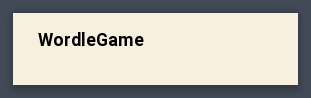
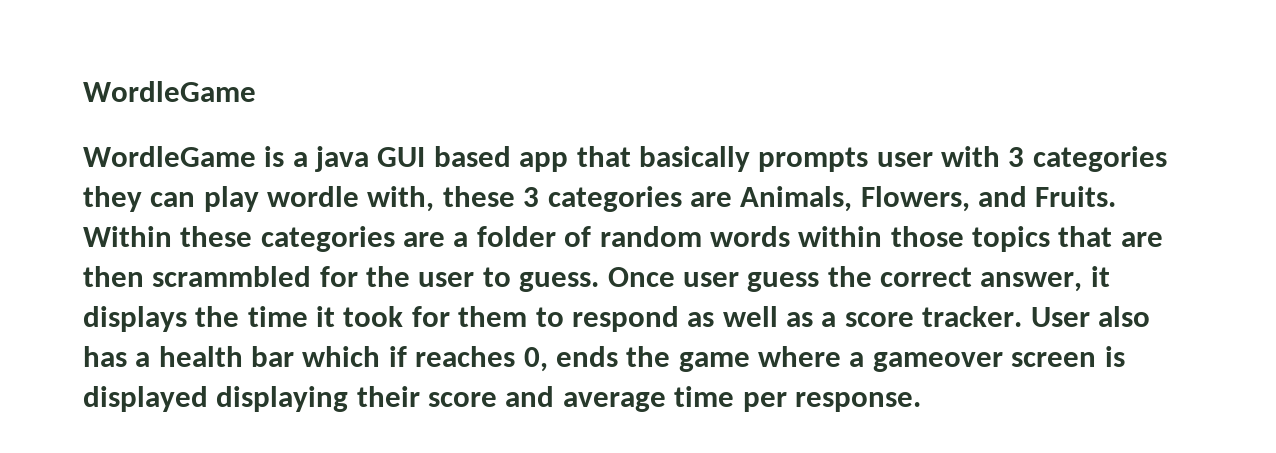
[38,32,144,46] WordleGame -> [83,81,256,102] [83,146,1167,172] [83,186,1117,212] [83,226,1163,252] [83,266,1110,292] [83,306,1150,332] [83,346,1125,372] [83,386,921,412] WordleGame // WordleGame is a java GUI based app that basically prompts user with 3 categories they can play wordle with, these 3 categories are Animals, Flowers, and Fruits. Within these categories are a folder of random words within those topics that are then scrammbled for the user to guess. Once user guess the correct answer, it displays the time it took for them to respond as well as a score tracker. User also has a health bar which if reaches 0, ends the game where a gameover screen is displayed displaying their score and average time per response.

